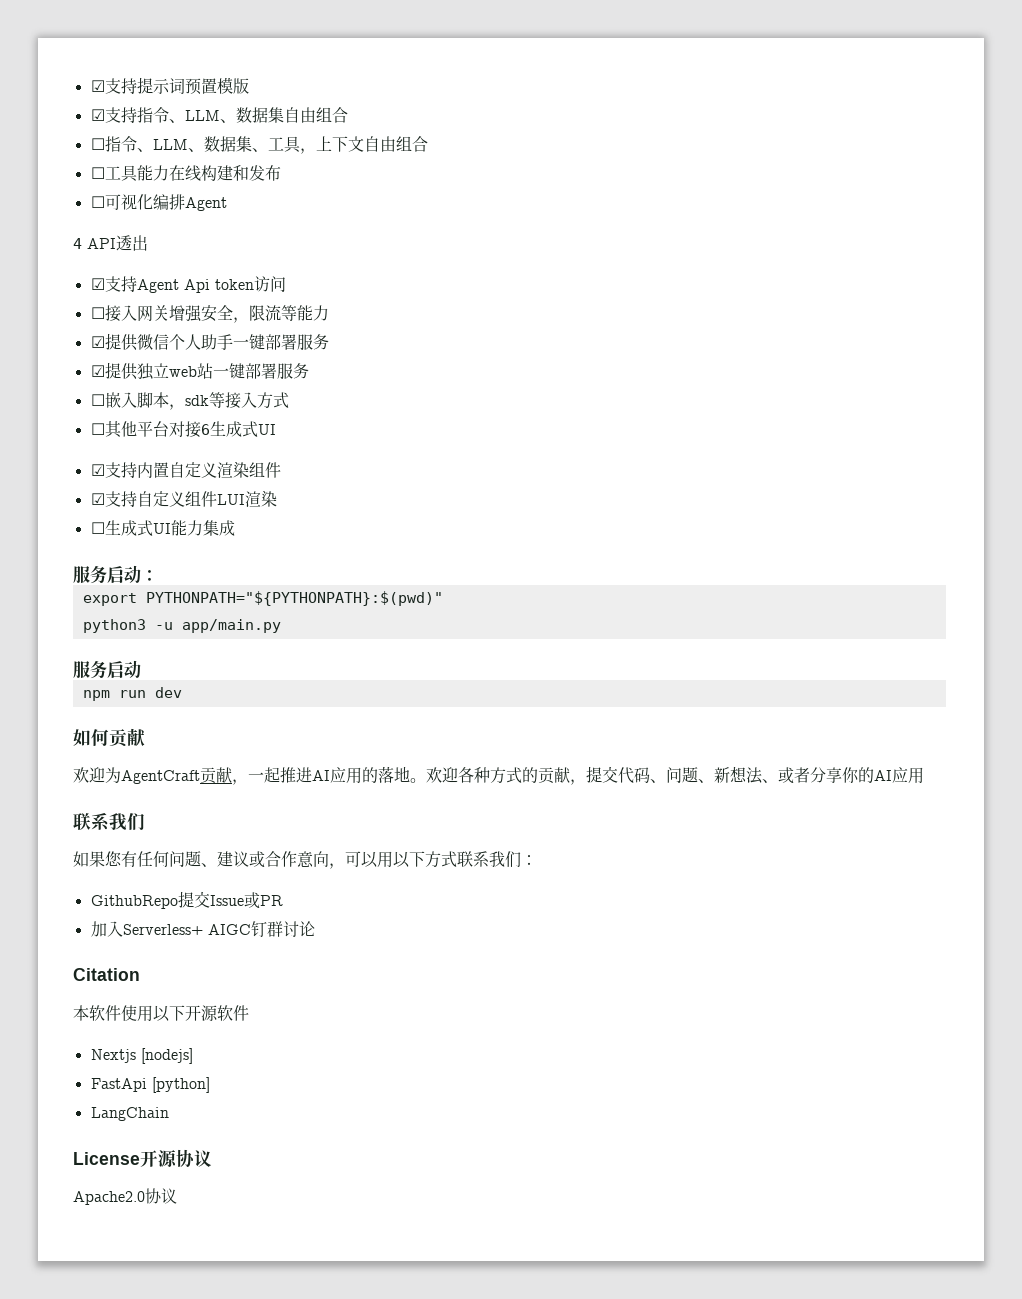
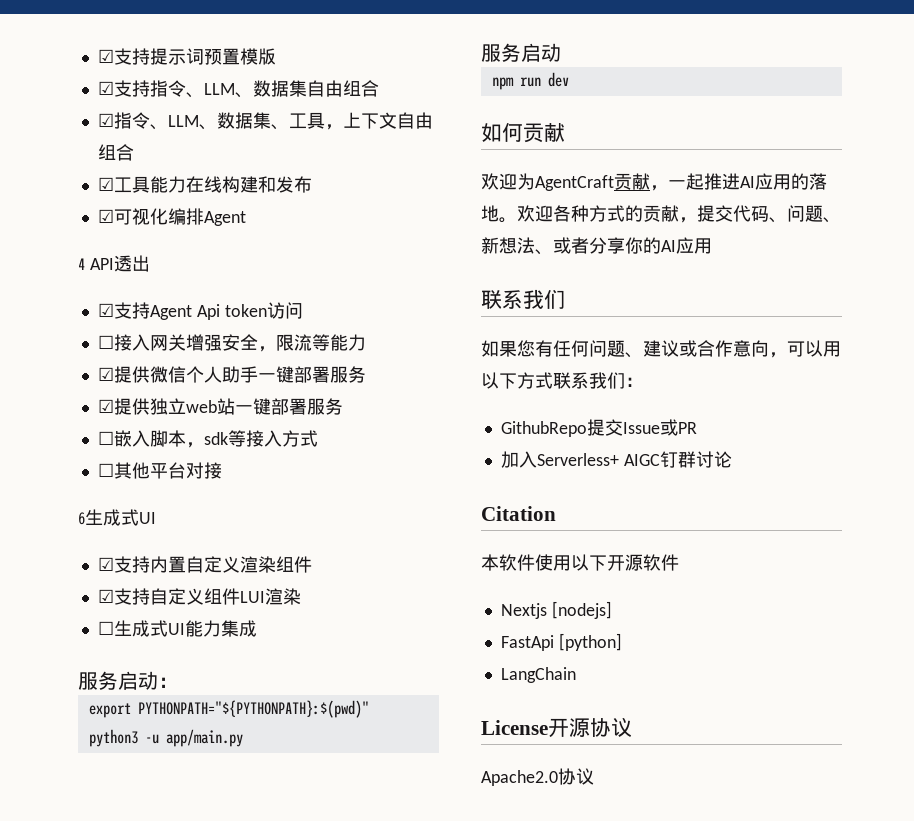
[90,138,105,150] ☐ -> [97,113,114,127] ☑
[90,167,105,179] ☐ -> [97,177,114,191] ☑
[90,196,105,208] ☐ -> [97,209,114,223] ☑
(201, 429) none -> (222, 470) //

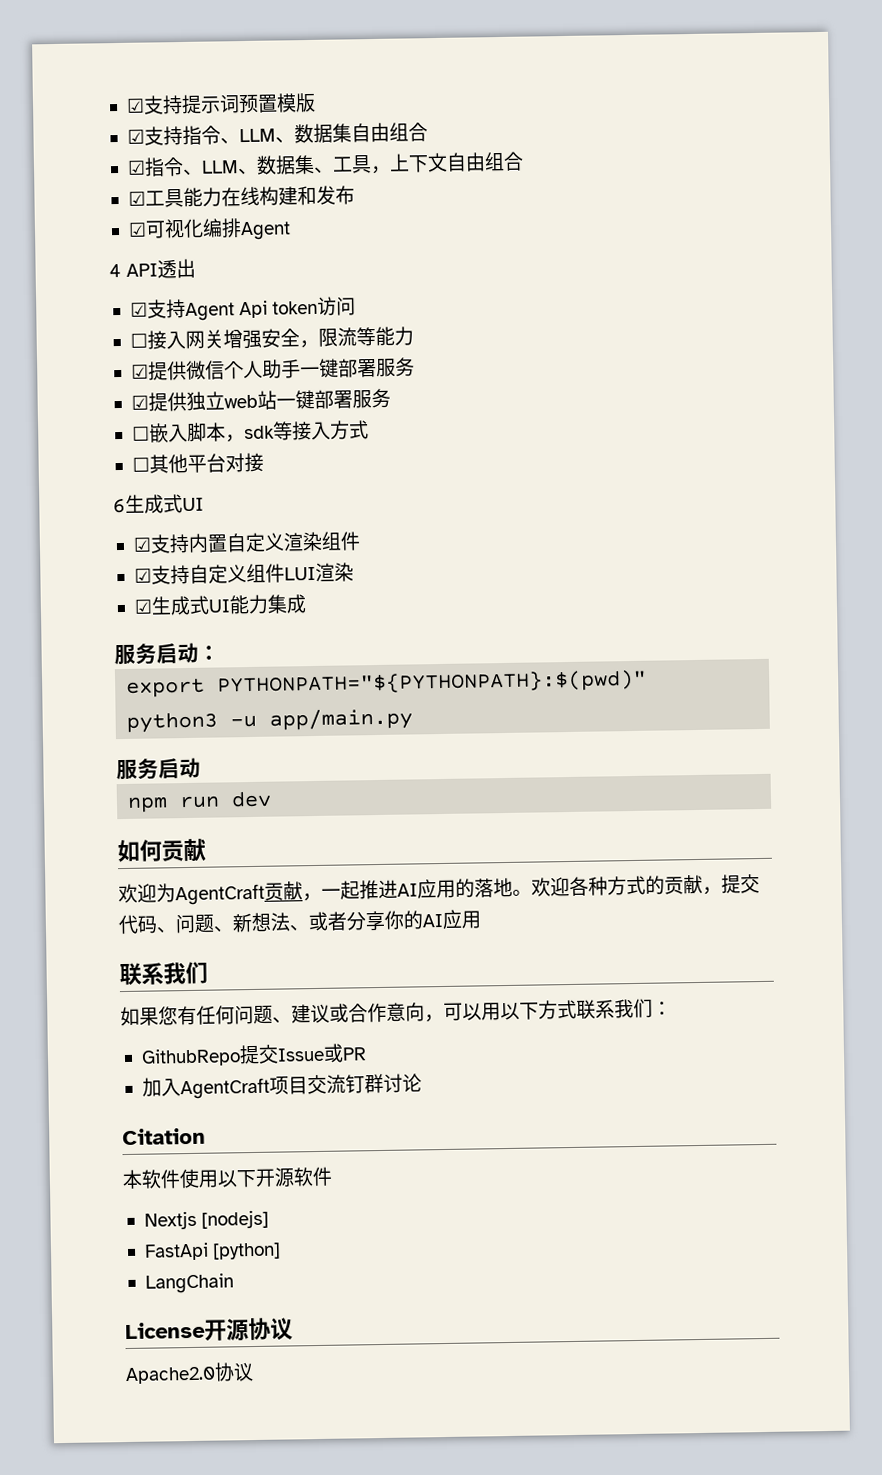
[97,621,114,635] ☐ -> [133,599,153,614] ☑
[536,453,660,466] Serverless+ AIGC -> [179,1074,346,1100] AgentCraft项目交流

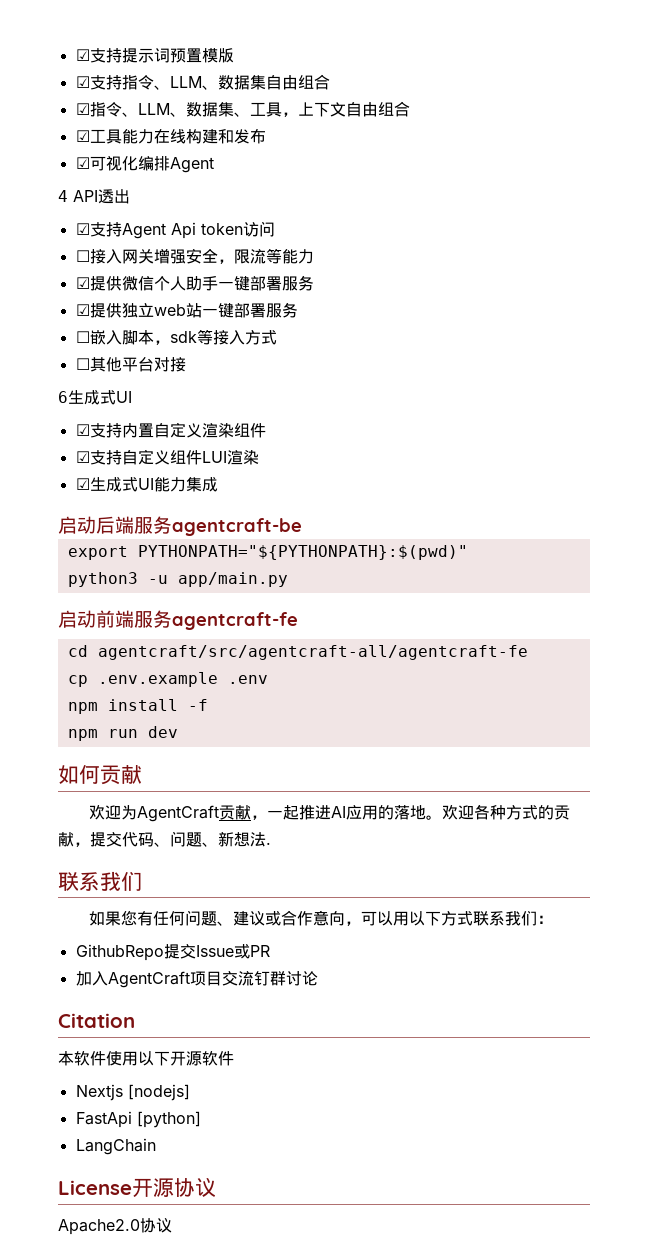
[114,642,220,666] 服务启动： -> [58,516,302,536] 启动后端服务agentcraft-be
[116,757,201,781] 服务启动 -> [58,610,298,630] [67,645,528,660] [67,672,268,687] [67,699,208,714] 启动前端服务agentcraft-fe // cd agentcraft/src/agentcraft-all/agentcraft-fe // cp .env.example .env // npm install -f
[289,909,482,932] 、或者分享你的AI应用 -> [266,842,271,845] .

